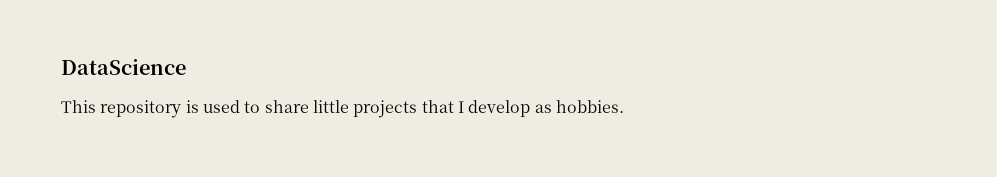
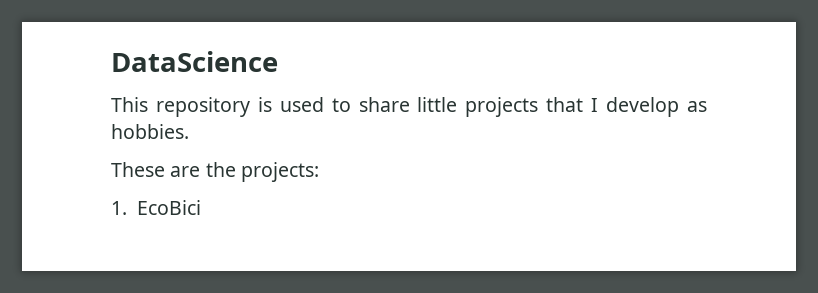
(624, 106) none -> [111,162,319,182] [111,200,201,215] // These are the projects: // 1. EcoBici

